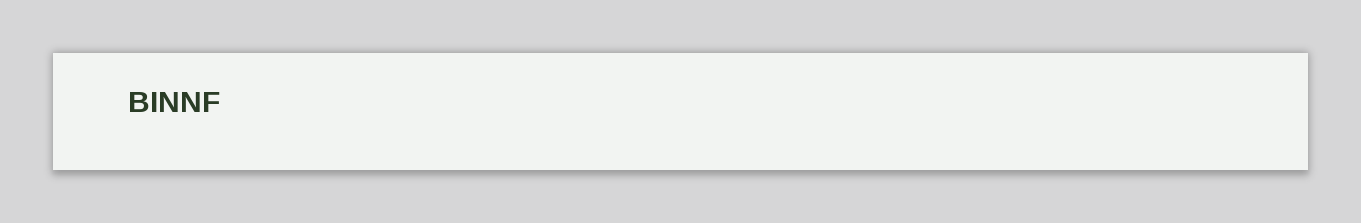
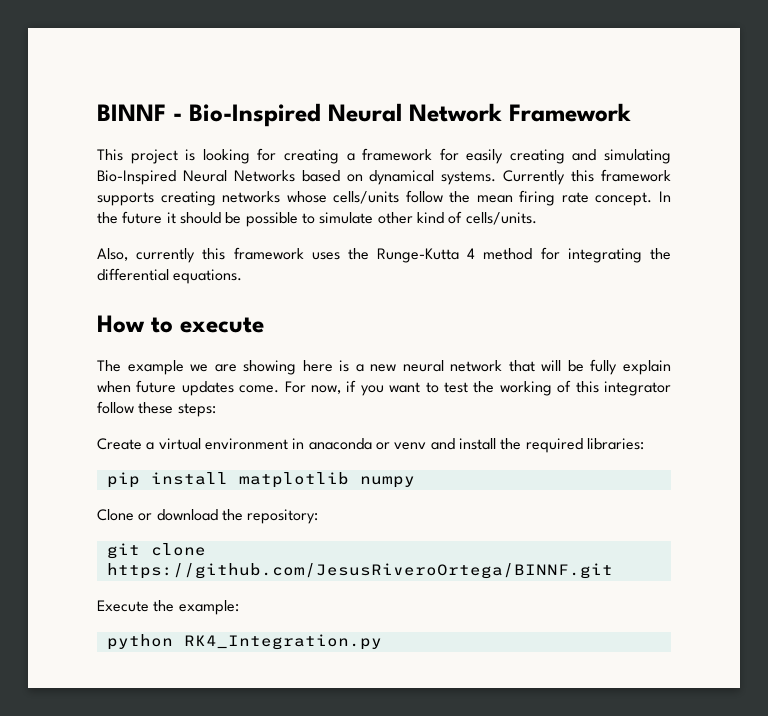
(220, 102) none -> [173,103,631,127] [97,148,671,164] [97,169,672,185] [97,190,671,206] [97,211,537,227] [97,247,671,263] [97,268,243,284] [97,315,264,333] [97,359,672,375] [97,380,671,396] [97,401,216,417] [97,438,644,453] [106,472,415,488] [97,509,319,524] [106,543,206,559] [106,563,613,579] [97,600,239,615] [106,634,382,650] - Bio-Inspired Neural Network Framework // This project is looking for creating a framework for easily creating and simulating Bio-Inspired Neural Networks based on dynamical systems. Currently this framework supports creating networks whose cells/units follow the mean firing rate concept. In the future it should be possible to simulate other kind of cells/units. // Also, currently this framework uses the Runge-Kutta 4 method for integrating the differential equations. // How to execute // The example we are showing here is a new neural network that will be fully explain when future updates come. For now, if you want to test the working of this integrator follow these steps: // Create a virtual environment in anaconda or venv and install the required libraries: // pip install matplotlib numpy // Clone or download the repository: // git clone https://github.com/JesusRiveroOrtega/BINNF.git // Execute the example: // python RK4_Integration.py

